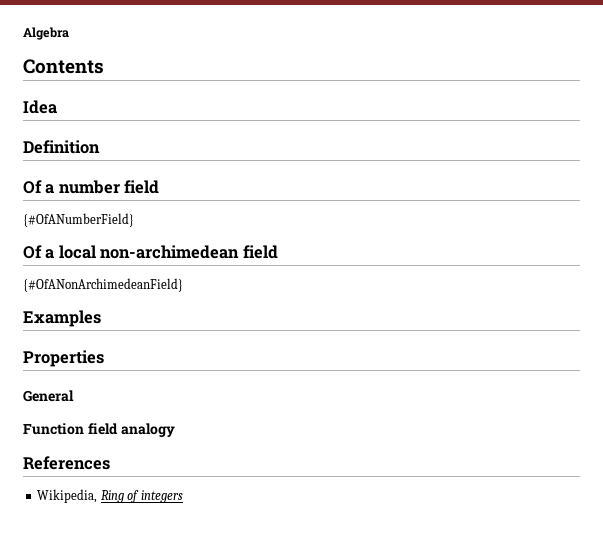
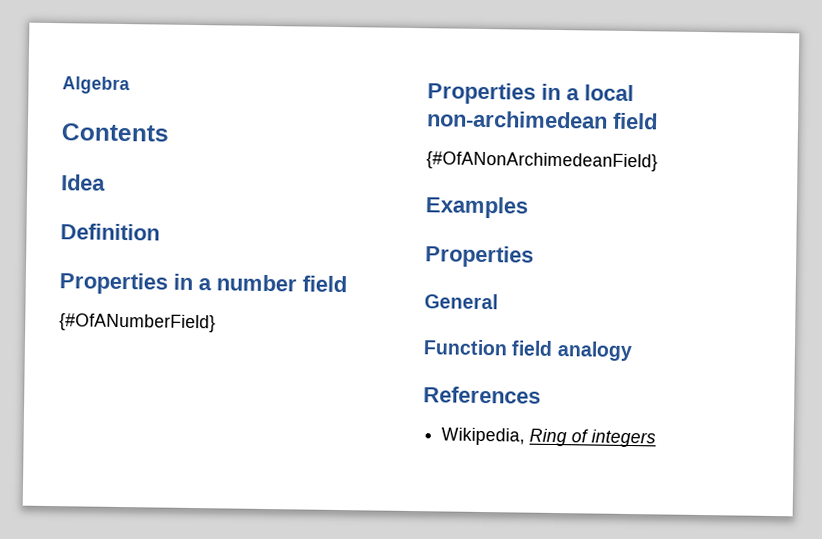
[23,180,42,194] Of -> [59,272,193,295] Properties in
[23,245,42,259] Of -> [427,82,561,105] Properties in

